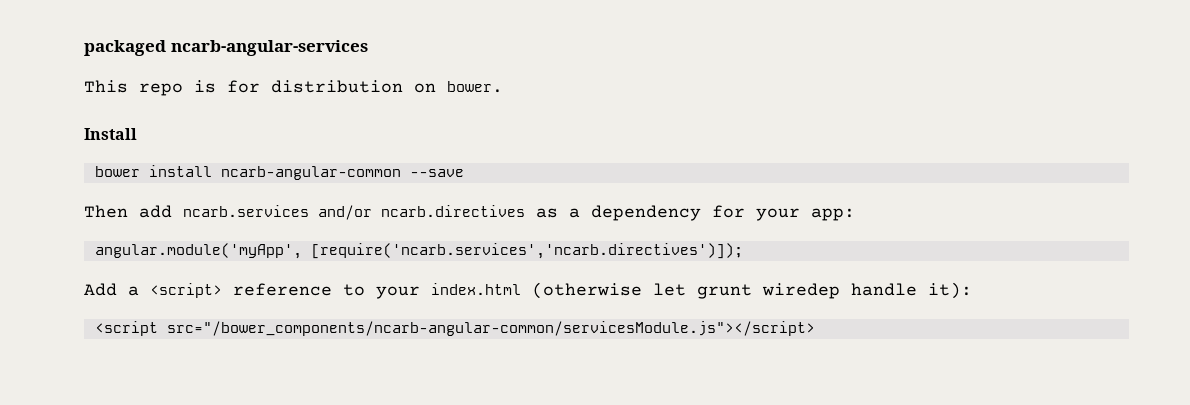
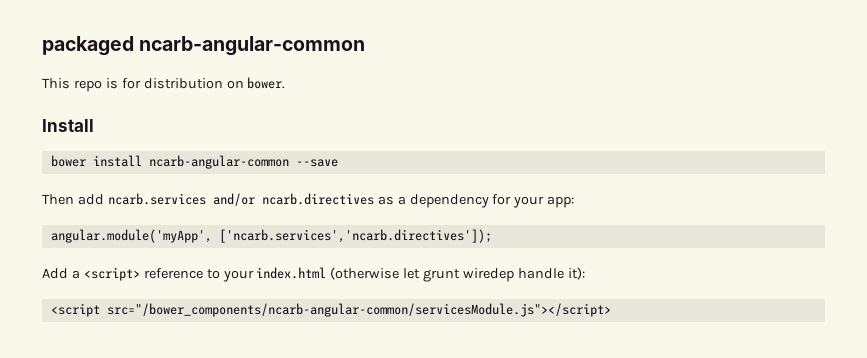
[170,40,368,56] ncarb-angular-services -> [139,36,366,56] ncarb-angular-common
[310,243,743,259] [require('ncarb.services','ncarb.directives')]); -> [218,229,492,243] ['ncarb.services','ncarb.directives']);

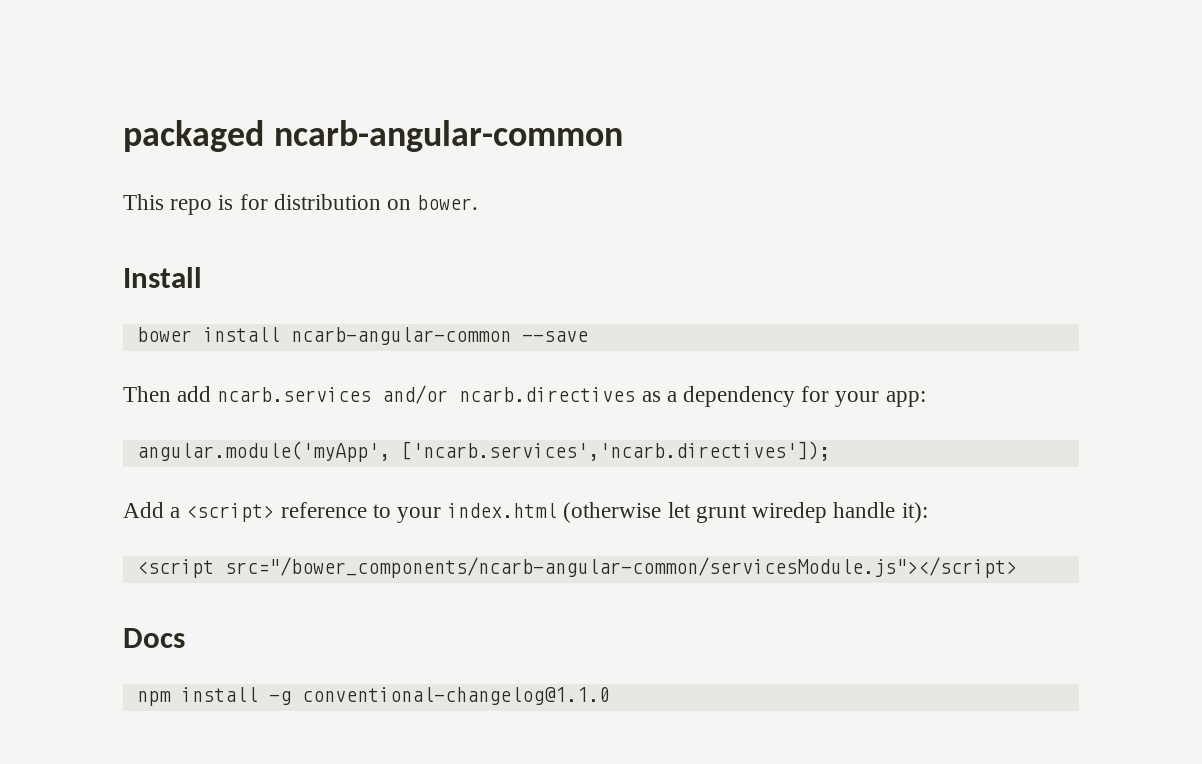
(611, 310) none -> [123,628,185,648] [136,687,610,706] // Docs // npm install -g conventional-changelog@1.1.0

